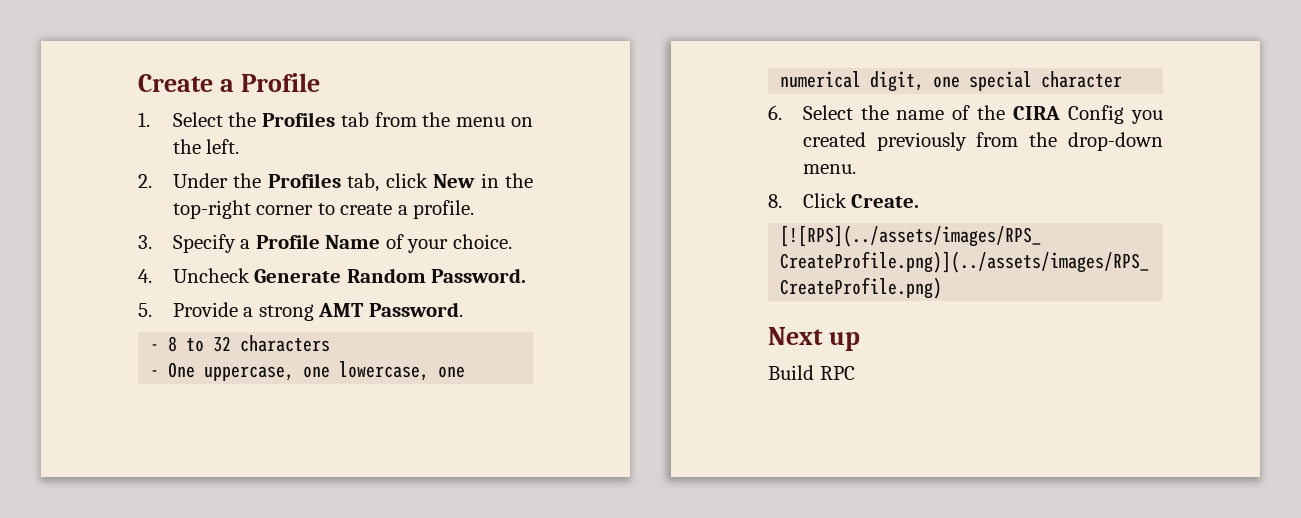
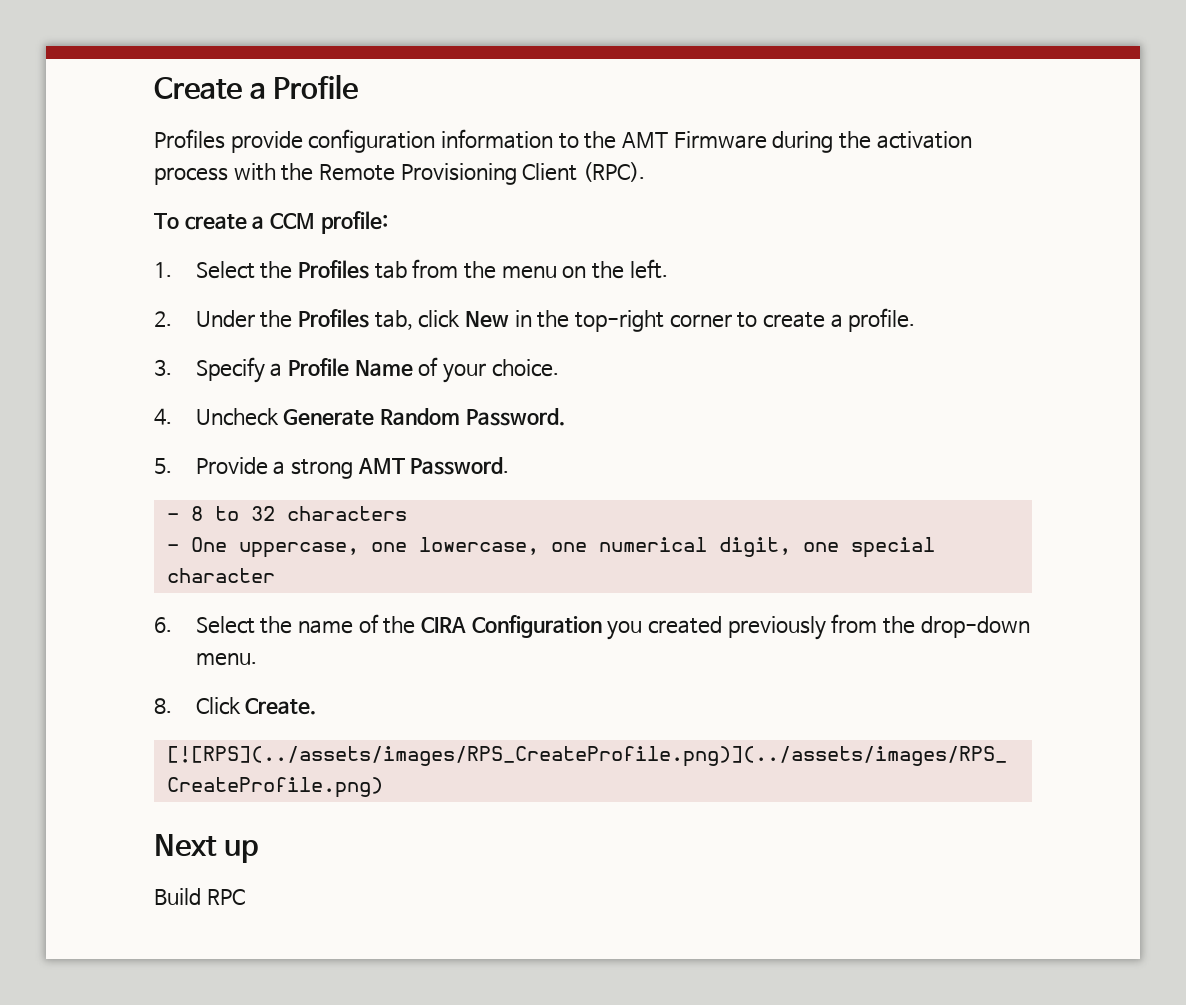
(320, 82) none -> [154,129,972,153] [154,162,645,185] [154,211,388,234] // Profiles provide configuration information to the AMT Firmware during the activation process with the Remote Provisioning Client (RPC). // To create a CCM profile:
[1068,105,1125,124] Config -> [471,615,602,638] Configuration

